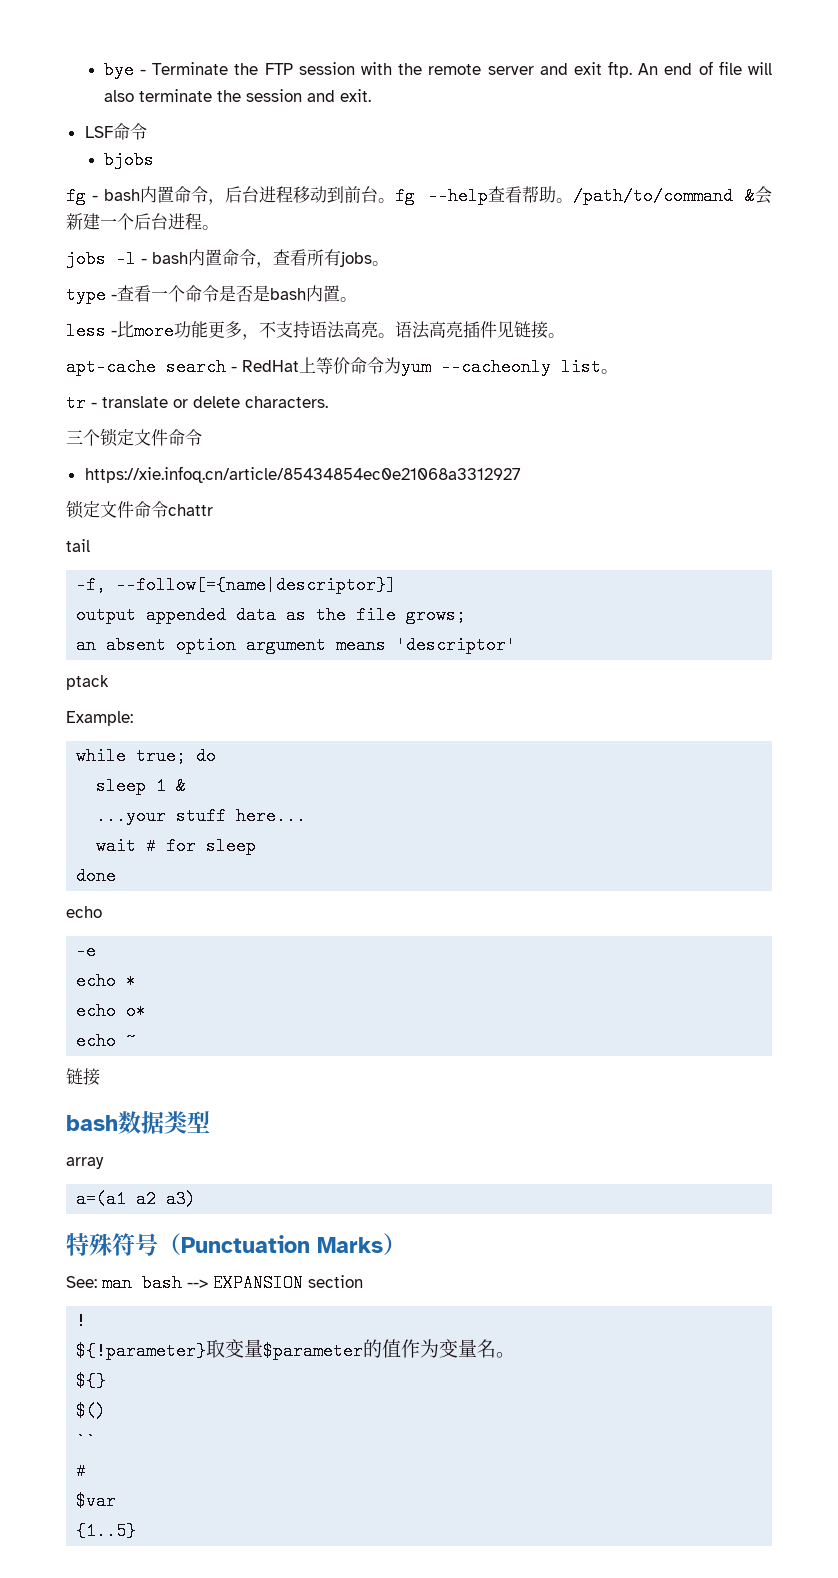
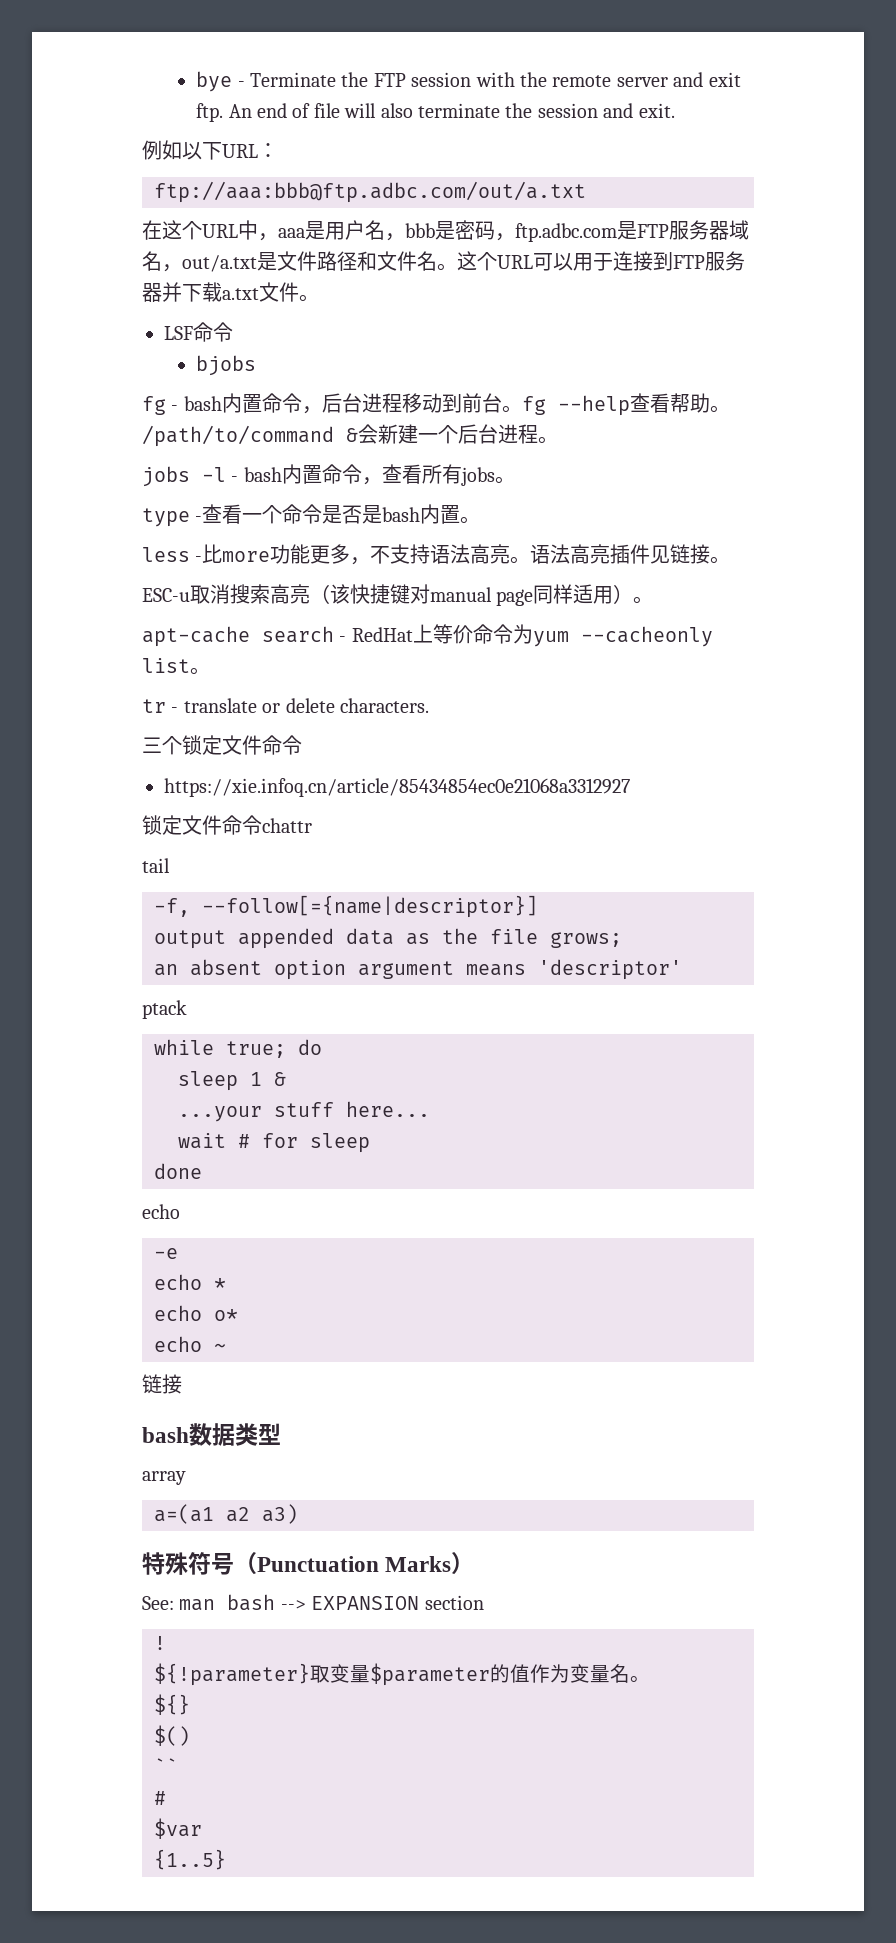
(371, 95) none -> [142,140,278,160] [154,181,586,203] [142,220,749,242] [142,251,745,272] [142,282,319,302] // 例如以下URL： // ftp://aaa:bbb@ftp.adbc.com/out/a.txt // 在这个URL中，aaa是用户名，bbb是密码，ftp.adbc.com是FTP服务器域名，out/a.txt是文件路径和文件名。这个URL可以用于连接到FTP服务器并下载a.txt文件。
(565, 335) none -> [142,584,654,606] // ESC-u取消搜索高亮（该快捷键对manual page同样适用）。
[66,711,133,726] // Example: -> (187, 1009) none

